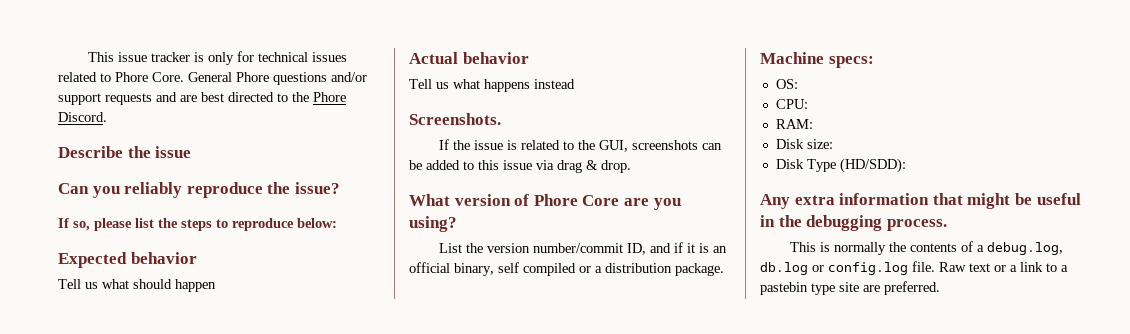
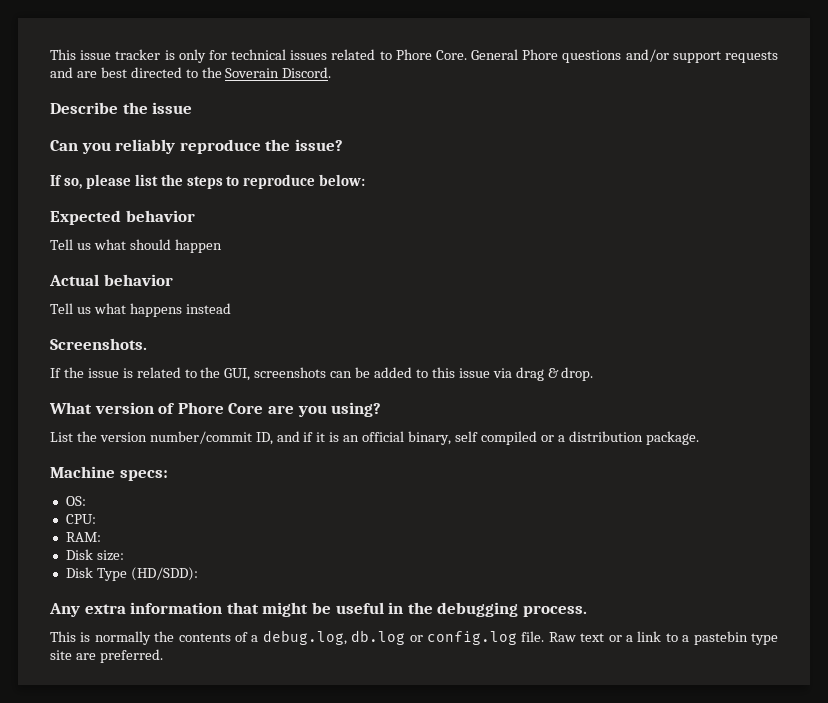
[313,92,346,102] Phore -> [225,68,280,78] Soverain

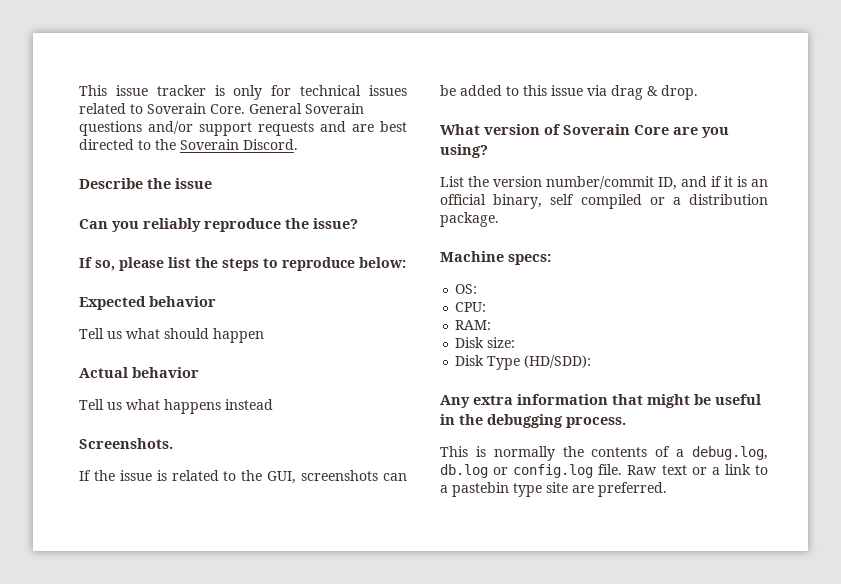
[395,49,432,60] Phore -> [147,103,206,114] Soverain
[522,49,559,60] Phore -> [305,103,364,114] Soverain
[177,402,224,414] Phore -> [563,124,630,135] Soverain

